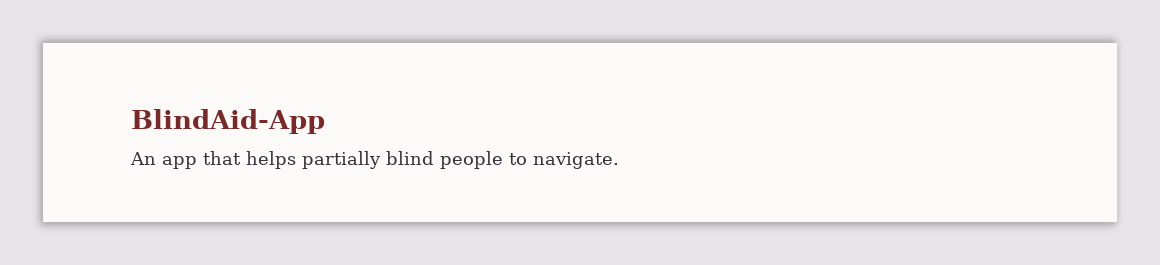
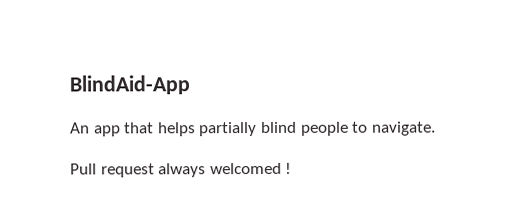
(619, 160) none -> [70,162,293,178] // Pull request always welcomed !

